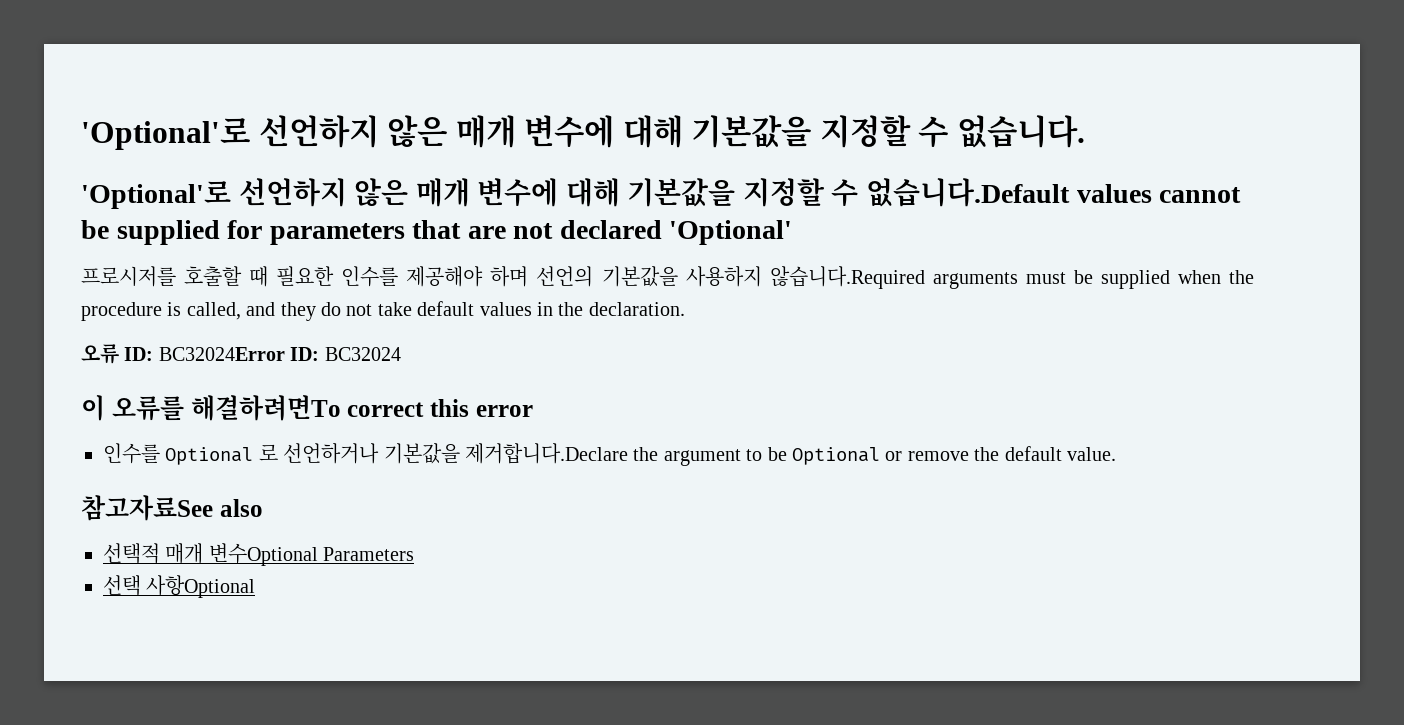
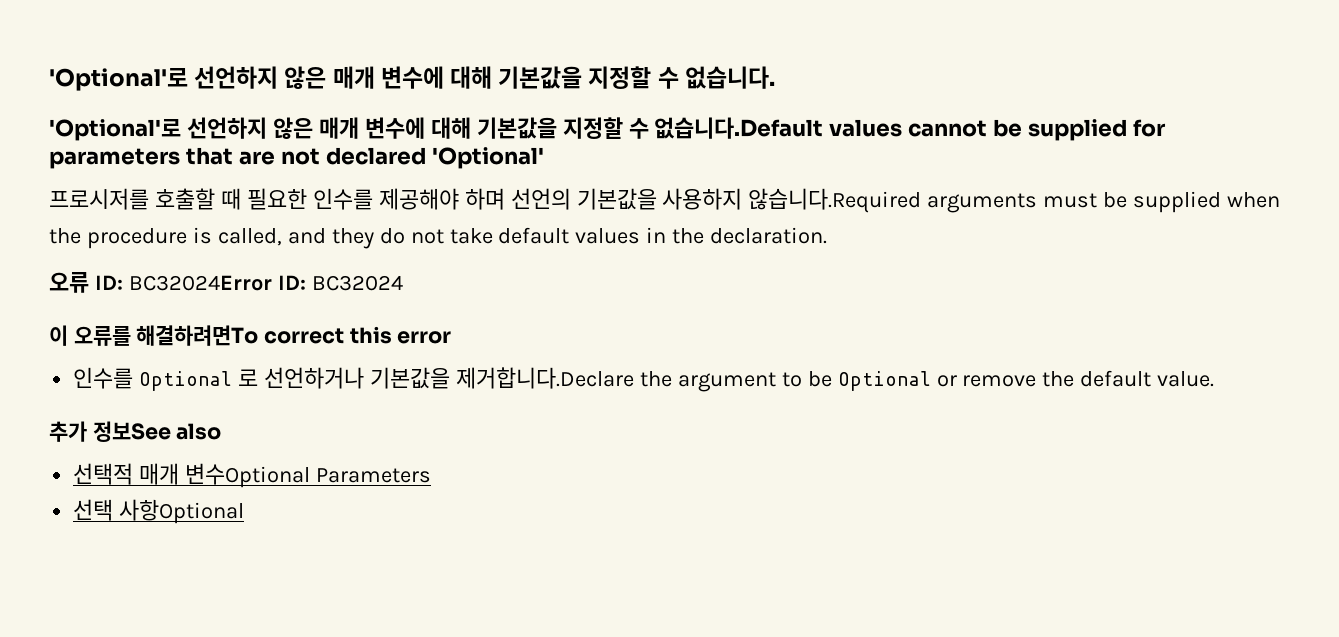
[81,495,213,521] 참고자료See -> [49,421,171,442] 추가 정보See

